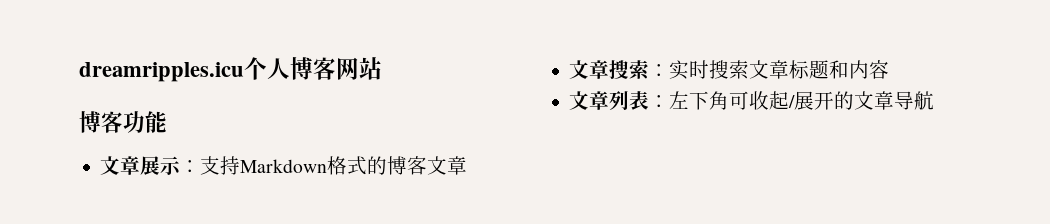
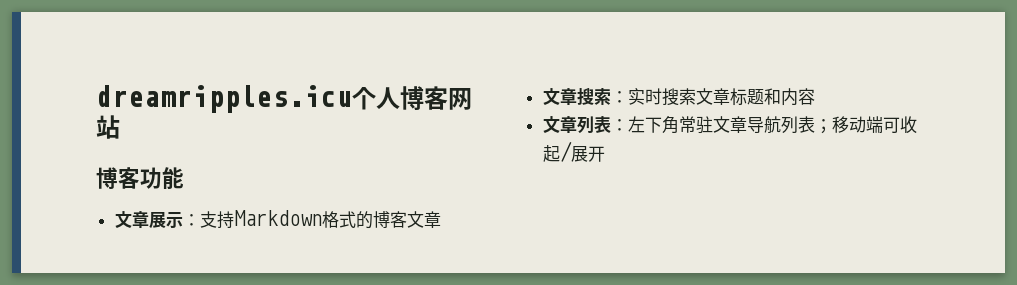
(730, 100) none -> [678,116,883,134] 常驻文章导航列表；移动端
[834,91,935,110] 的文章导航 -> (605, 154) none

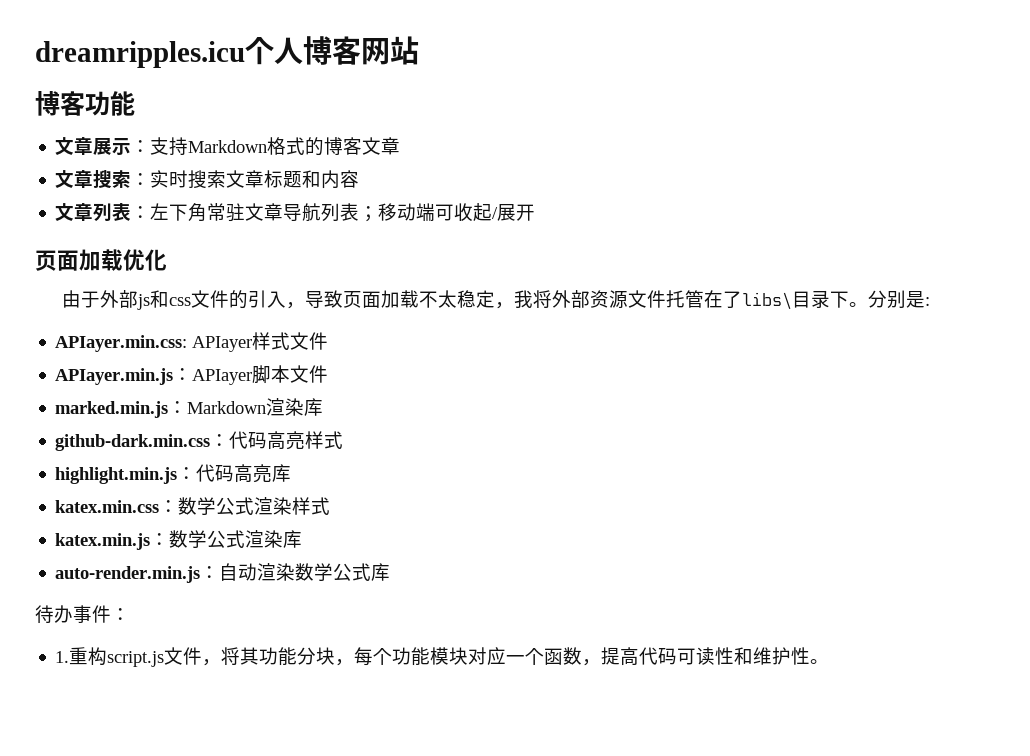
(605, 154) none -> [35,249,167,271] [61,290,930,310] [55,332,329,352] [55,365,329,385] [55,398,324,418] [55,431,344,451] [55,464,292,484] [55,497,331,515] [55,530,303,550] [55,563,391,583] [35,605,130,624] [55,647,830,667] // 页面加载优化 // 由于外部js和css文件的引入，导致页面加载不太稳定，我将外部资源文件托管在了libs\目录下。分别是: // APIayer.min.css: APIayer样式文件 // APIayer.min.js：APIayer脚本文件 // marked.min.js：Markdown渲染库 // github-dark.min.css：代码高亮样式 // highlight.min.js：代码高亮库 // katex.min.css：数学公式渲染样式 // katex.min.js：数学公式渲染库 // auto-render.min.js：自动渲染数学公式库 // 待办事件： // 1.重构script.js文件，将其功能分块，每个功能模块对应一个函数，提高代码可读性和维护性。

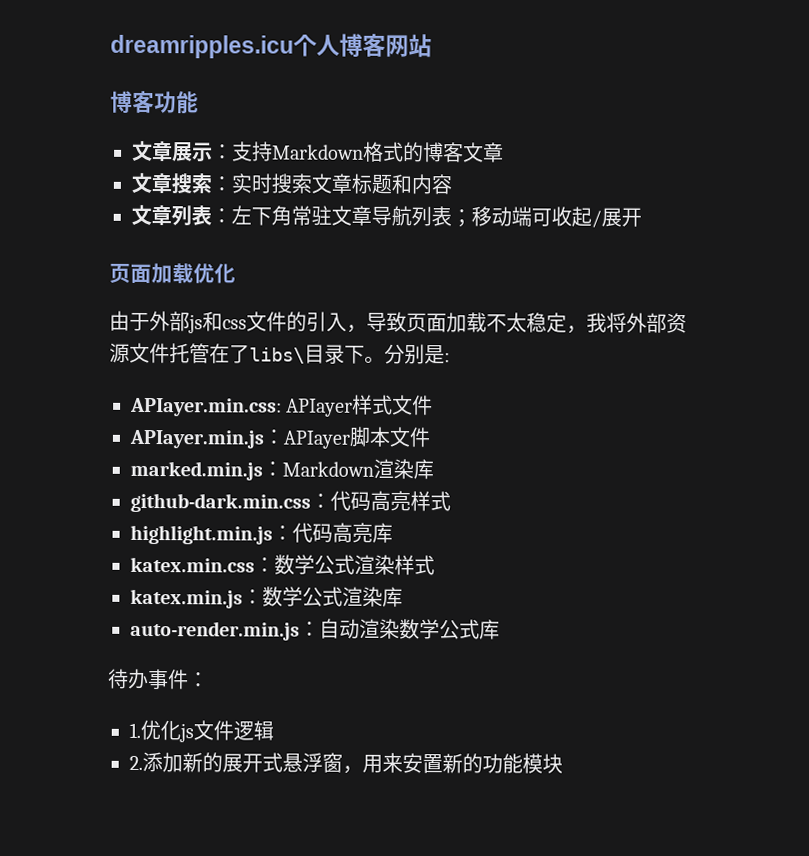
[69,647,830,667] 重构script.js文件，将其功能分块，每个功能模块对应一个函数，提高代码可读性和维护性。 -> [140,719,274,743] [129,751,563,774] 优化js文件逻辑 // 2.添加新的展开式悬浮窗，用来安置新的功能模块

